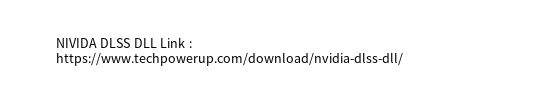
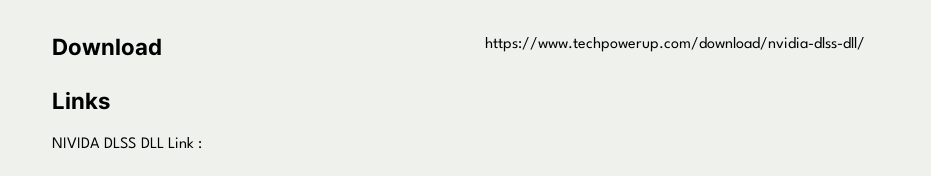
(56, 43) none -> [52,38,162,56] [52,91,110,110] Download // Links //

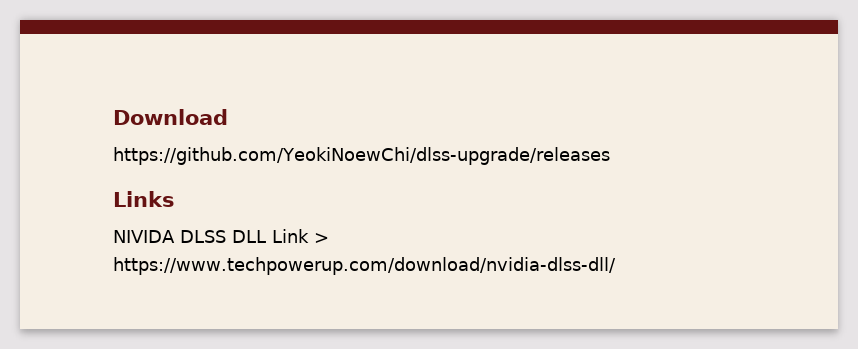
(162, 47) none -> [113,147,610,165] // https://github.com/YeokiNoewChi/dlss-upgrade/releases
[198,141,203,149] : -> [314,233,329,243] >

